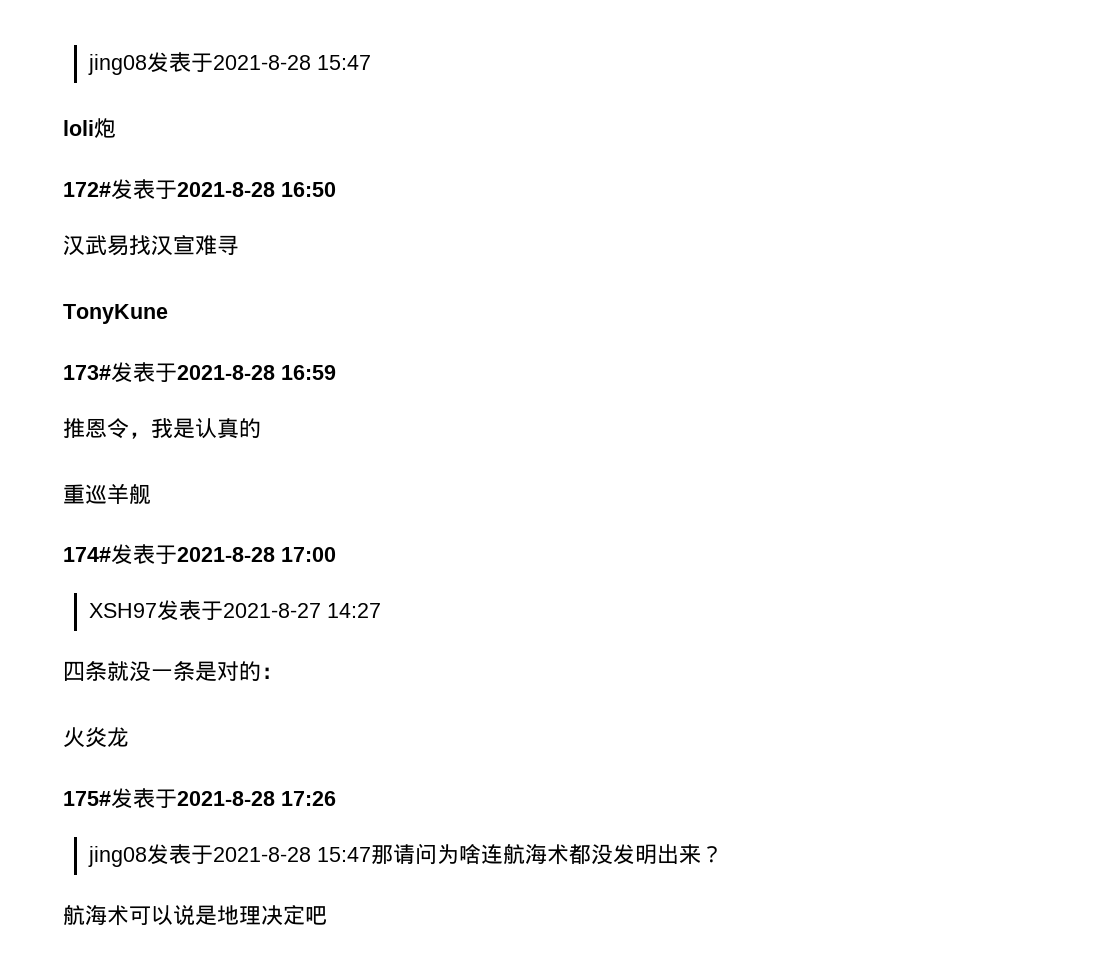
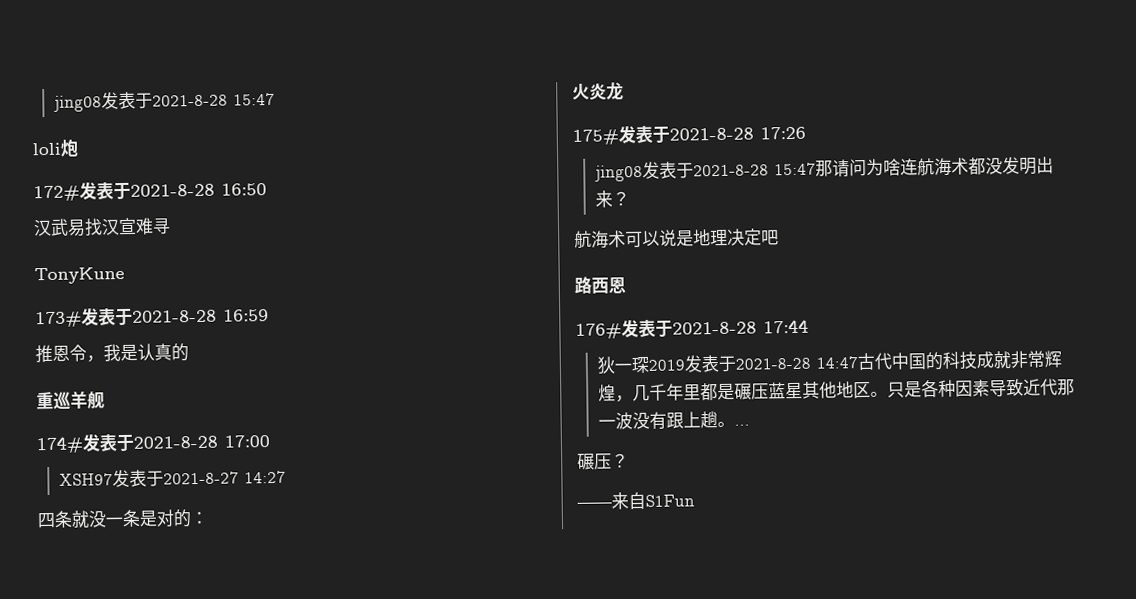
(327, 915) none -> [574,276,626,294] [575,319,809,339] [596,350,1062,375] [597,378,1075,403] [597,411,750,430] [577,452,629,470] [577,491,695,510] // 路西恩 // 176#发表于2021-8-28 17:44 // 狄一琛2019发表于2021-8-28 14:47古代中国的科技成就非常辉煌，几千年里都是碾压蓝星其他地区。只是各种因素导致近代那一波没有跟上趟。... // 碾压？ // ——来自S1Fun

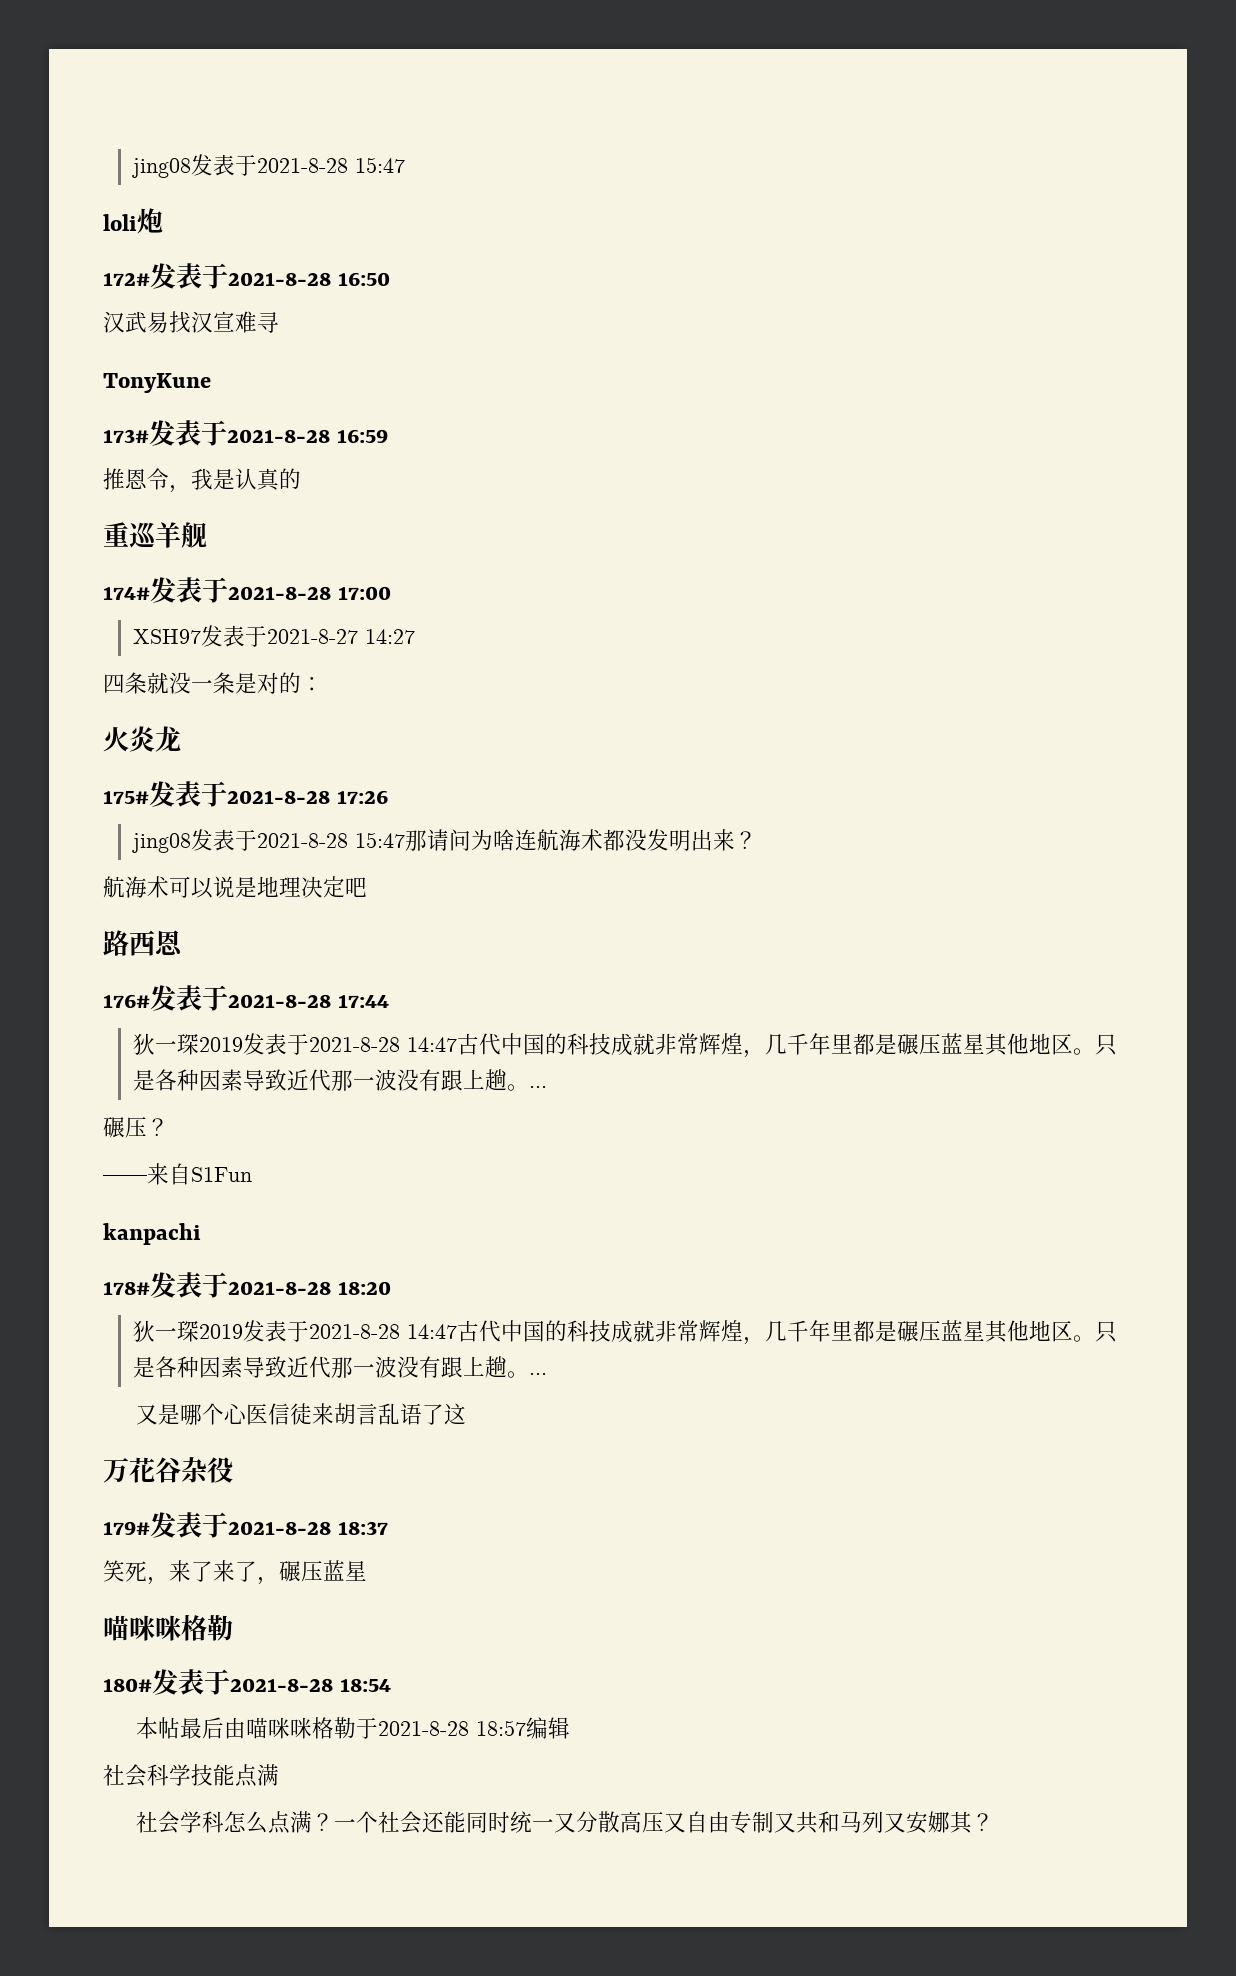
(695, 500) none -> [103,1223,201,1245] [103,1272,392,1298] [132,1320,1117,1345] [132,1356,547,1378] [135,1403,466,1425] [103,1457,233,1483] [103,1512,389,1538] [103,1560,367,1585] [103,1614,233,1641] [103,1669,392,1695] [135,1717,570,1739] [103,1764,279,1787] [135,1811,994,1834] // kanpachi // 178#发表于2021-8-28 18:20 // 狄一琛2019发表于2021-8-28 14:47古代中国的科技成就非常辉煌，几千年里都是碾压蓝星其他地区。只是各种因素导致近代那一波没有跟上趟。... // 又是哪个心医信徒来胡言乱语了这 // 万花谷杂役 // 179#发表于2021-8-28 18:37 // 笑死，来了来了，碾压蓝星 // 喵咪咪格勒 // 180#发表于2021-8-28 18:54 // 本帖最后由喵咪咪格勒于2021-8-28 18:57编辑 // 社会科学技能点满 // 社会学科怎么点满？一个社会还能同时统一又分散高压又自由专制又共和马列又安娜其？

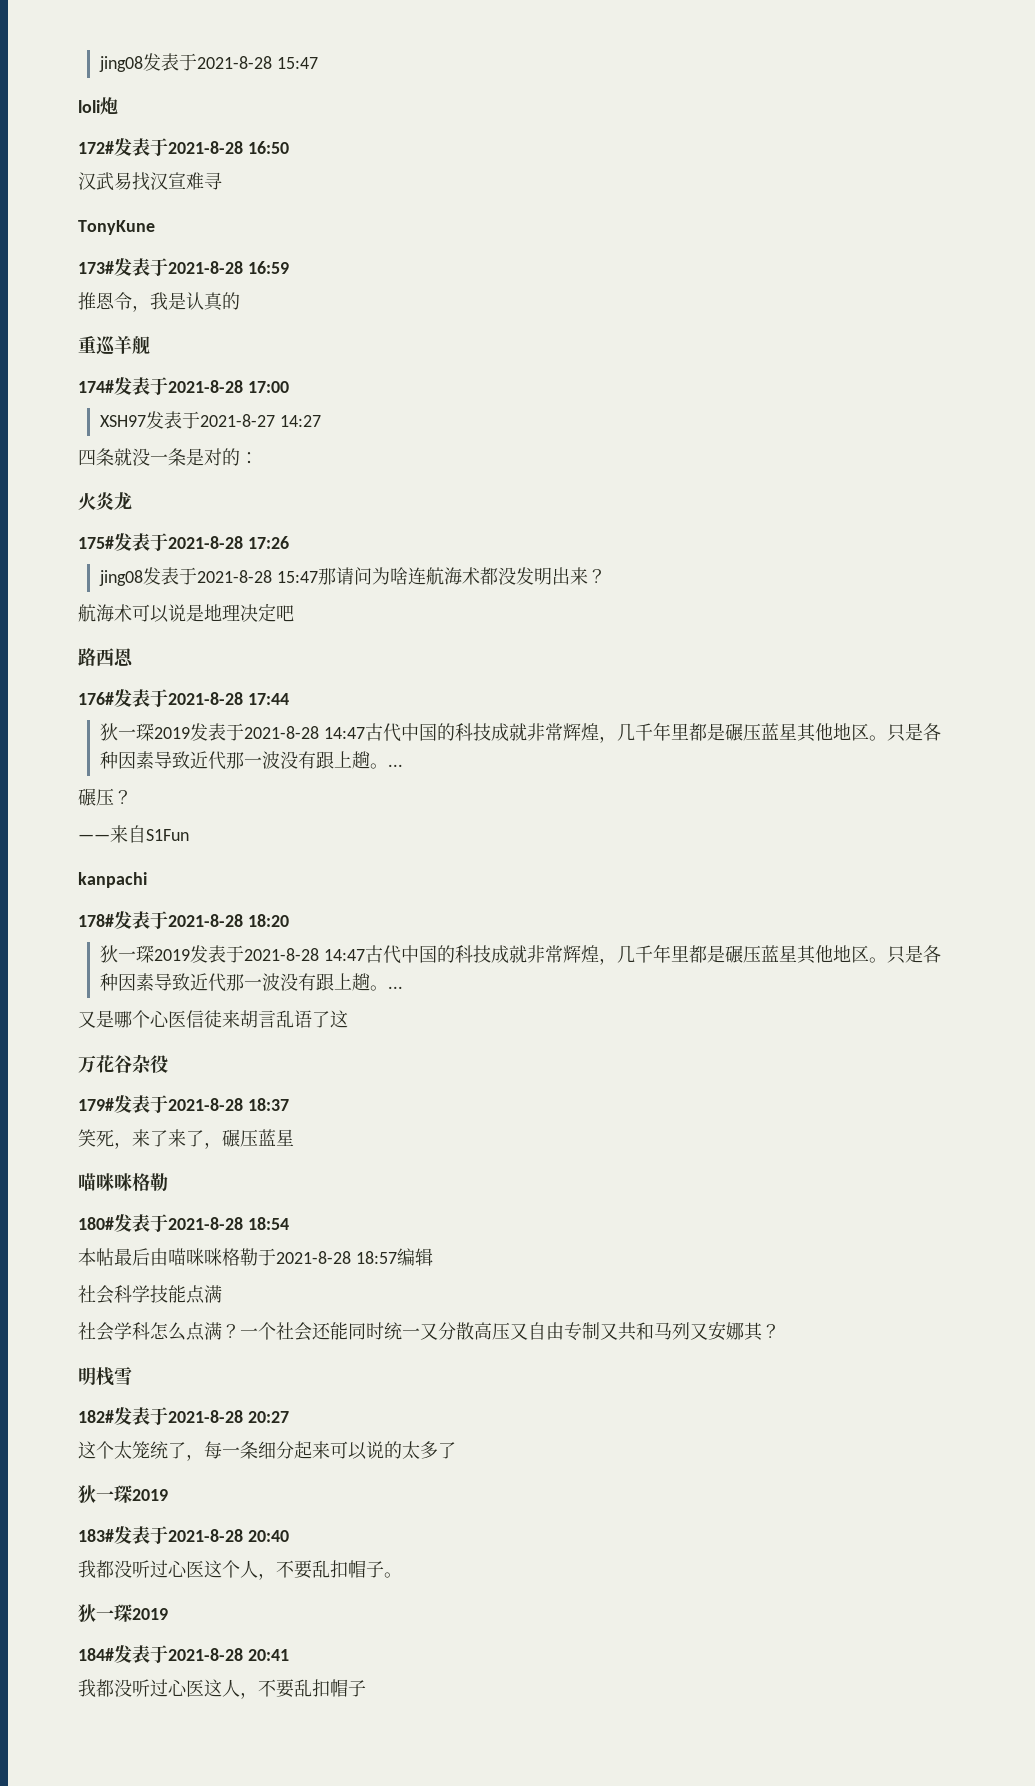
(994, 1822) none -> [78,1366,132,1386] [78,1407,289,1425] [78,1441,456,1461] [78,1485,168,1503] [78,1526,289,1544] [78,1560,402,1580] [78,1604,168,1622] [78,1645,289,1663] [78,1679,366,1699] // 明栈雪 // 182#发表于2021-8-28 20:27 // 这个太笼统了，每一条细分起来可以说的太多了 // 狄一琛2019 // 183#发表于2021-8-28 20:40 // 我都没听过心医这个人，不要乱扣帽子。 // 狄一琛2019 // 184#发表于2021-8-28 20:41 // 我都没听过心医这人，不要乱扣帽子

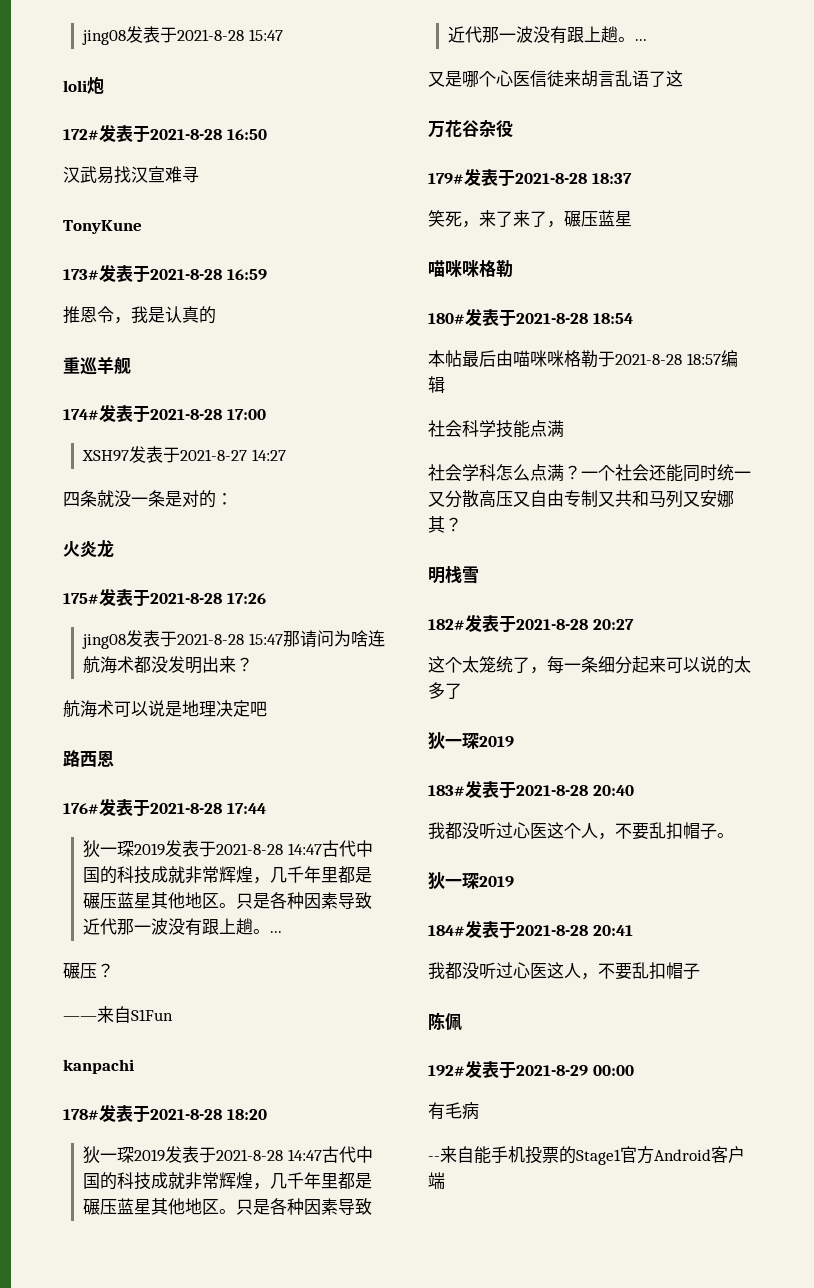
(366, 1688) none -> [428,1012,462,1030] [428,1060,634,1078] [428,1102,479,1120] [428,1146,745,1165] [428,1172,445,1189] // 陈佩 // 192#发表于2021-8-29 00:00 // 有毛病 // --来自能手机投票的Stage1官方Android客户端

